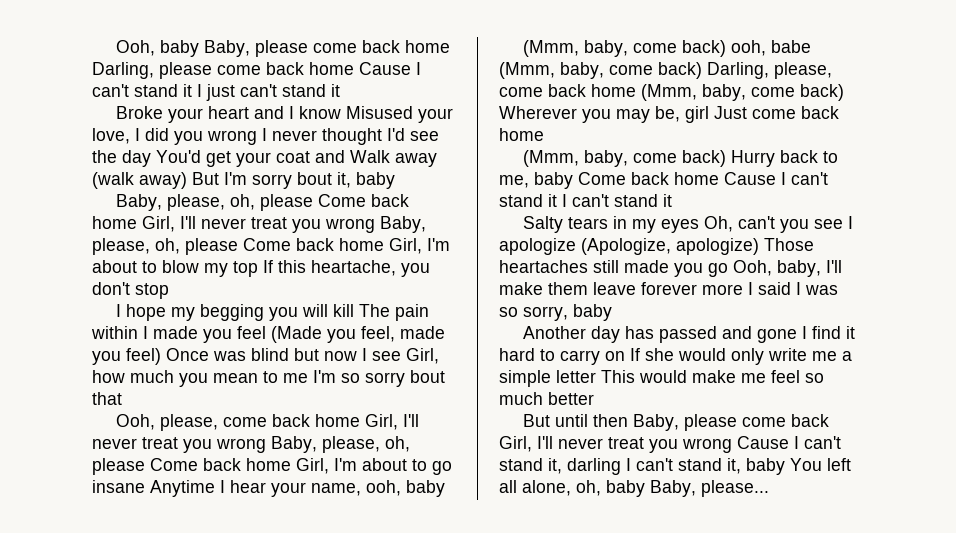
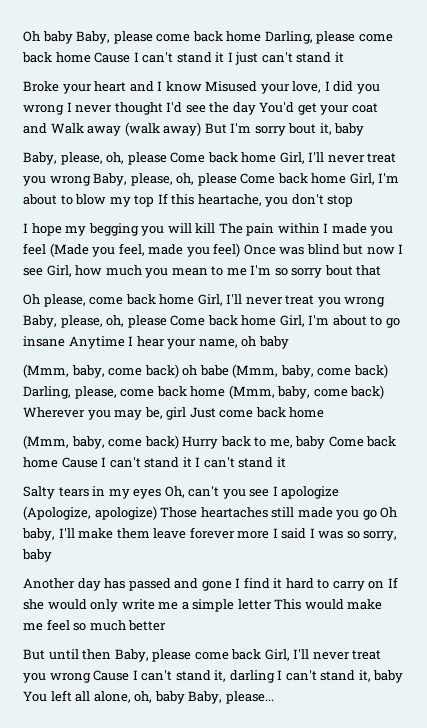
[115,40,155,56] Ooh, -> [23,31,40,42] Oh
[115,414,155,430] Ooh, -> [23,294,40,305] Oh
[366,480,401,496] ooh, -> [241,336,257,347] oh
[730,40,766,56] ooh, -> [182,365,198,376] oh
[733,260,772,276] Ooh, -> [380,507,398,518] Oh

